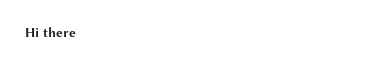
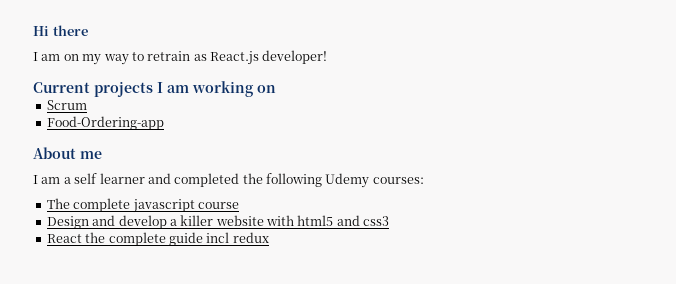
(76, 32) none -> [33,50,328,65] [33,81,276,97] [46,100,87,110] [46,116,164,130] [33,147,102,159] [33,173,424,188] [46,198,239,213] [46,215,390,229] [46,232,269,246] // I am on my way to retrain as React.js developer! // Current projects I am working on // Scrum // Food-Ordering-app // About me // I am a self learner and completed the following Udemy courses: // The complete javascript course // Design and develop a killer website with html5 and css3 // React the complete guide incl redux

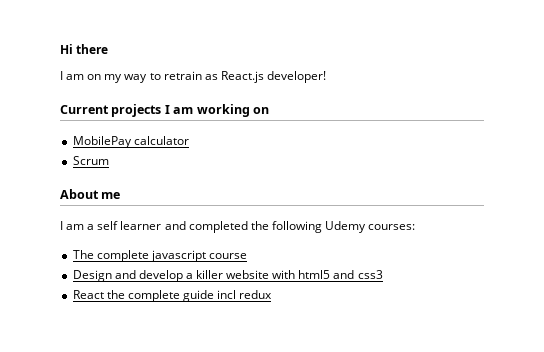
(276, 89) none -> [72,136,189,148] // MobilePay calculator
[46,116,164,130] // Food-Ordering-app -> (109, 160) none

